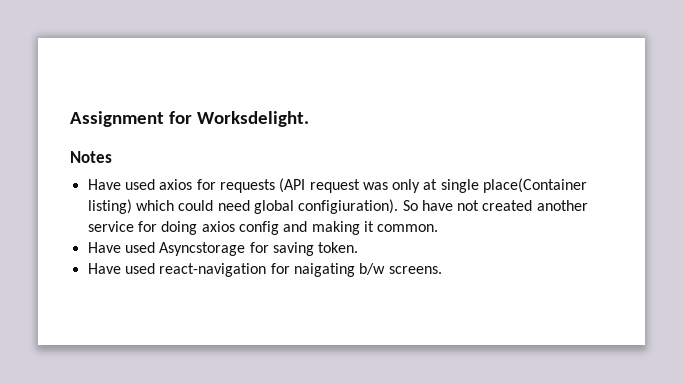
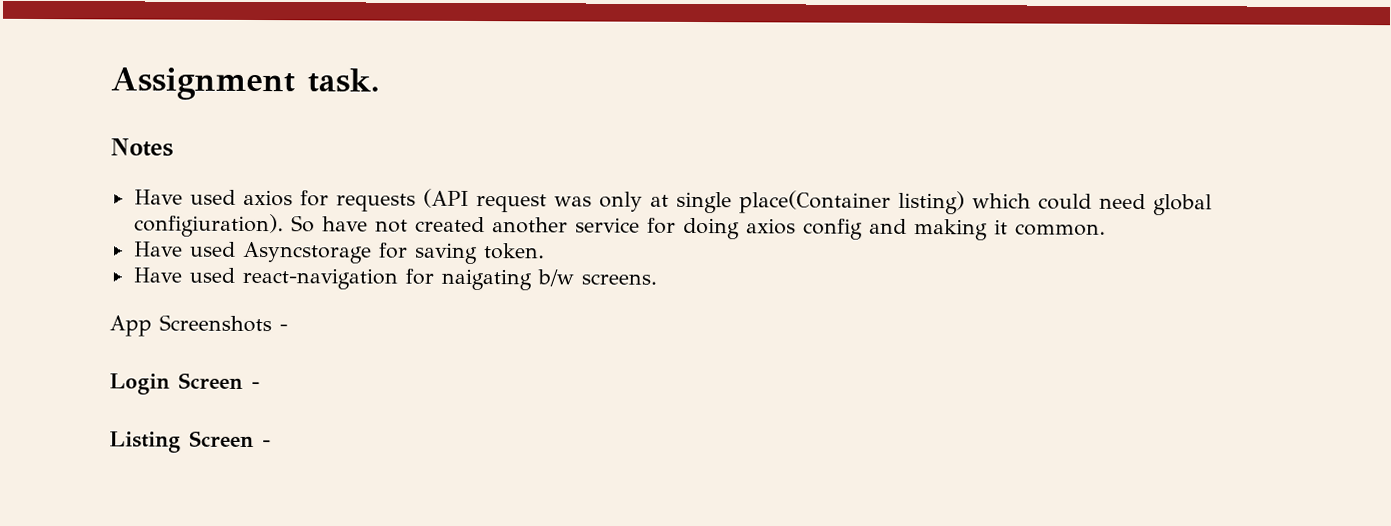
[168,111,309,127] for Worksdelight. -> [307,68,380,93] task.
(442, 270) none -> [109,314,288,337] [109,372,260,395] [109,430,271,453] // App Screenshots - // Login Screen - // Listing Screen -

